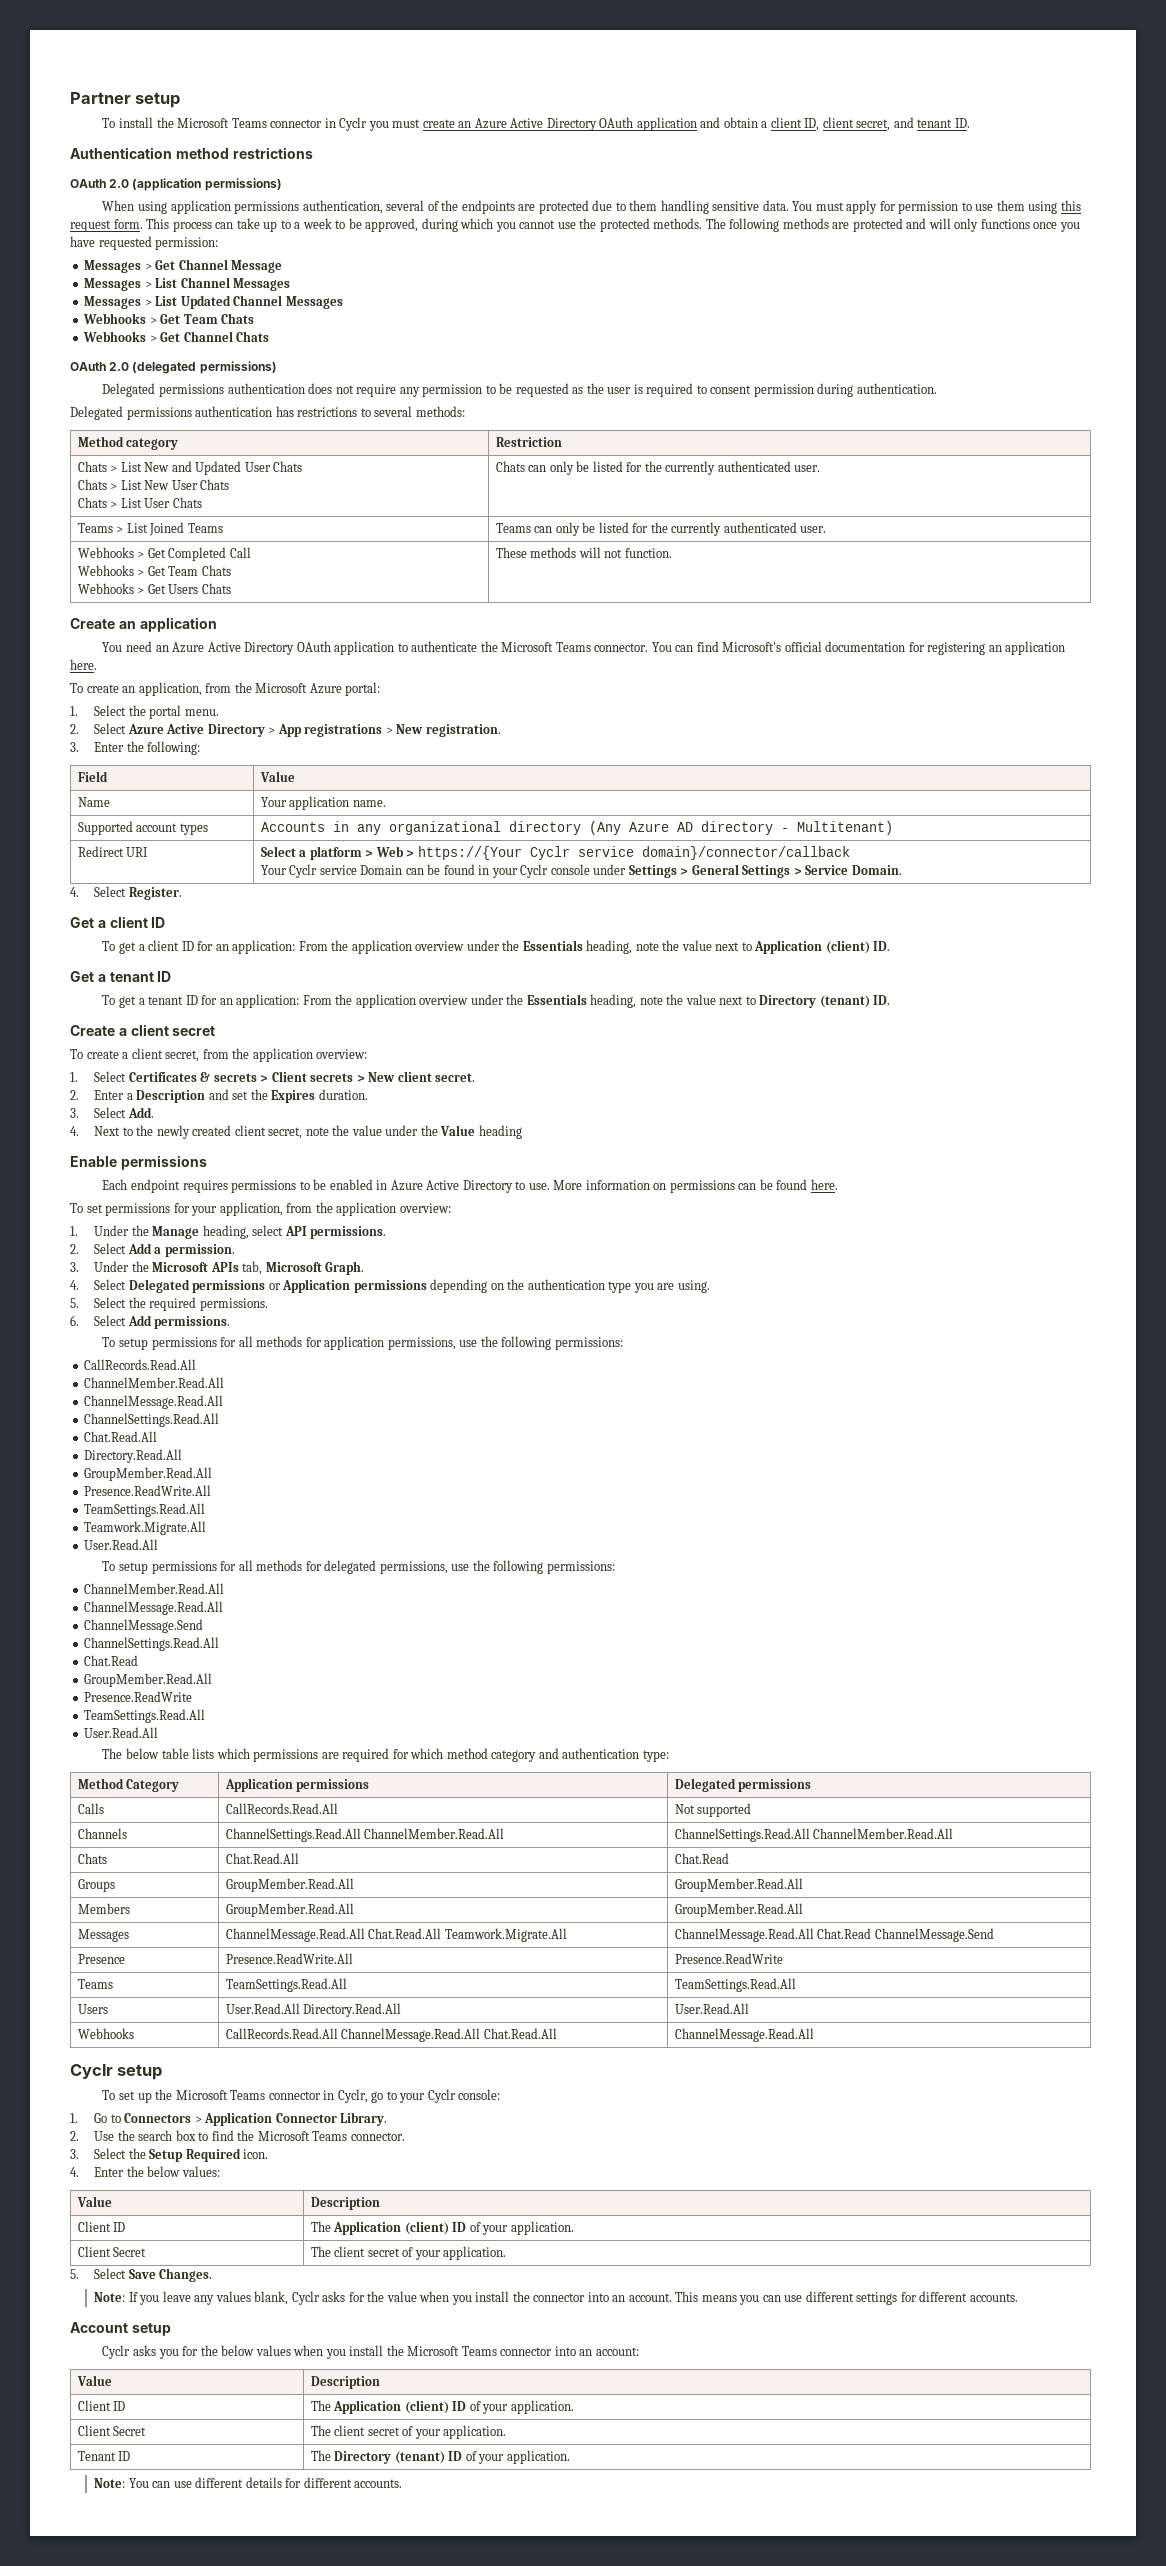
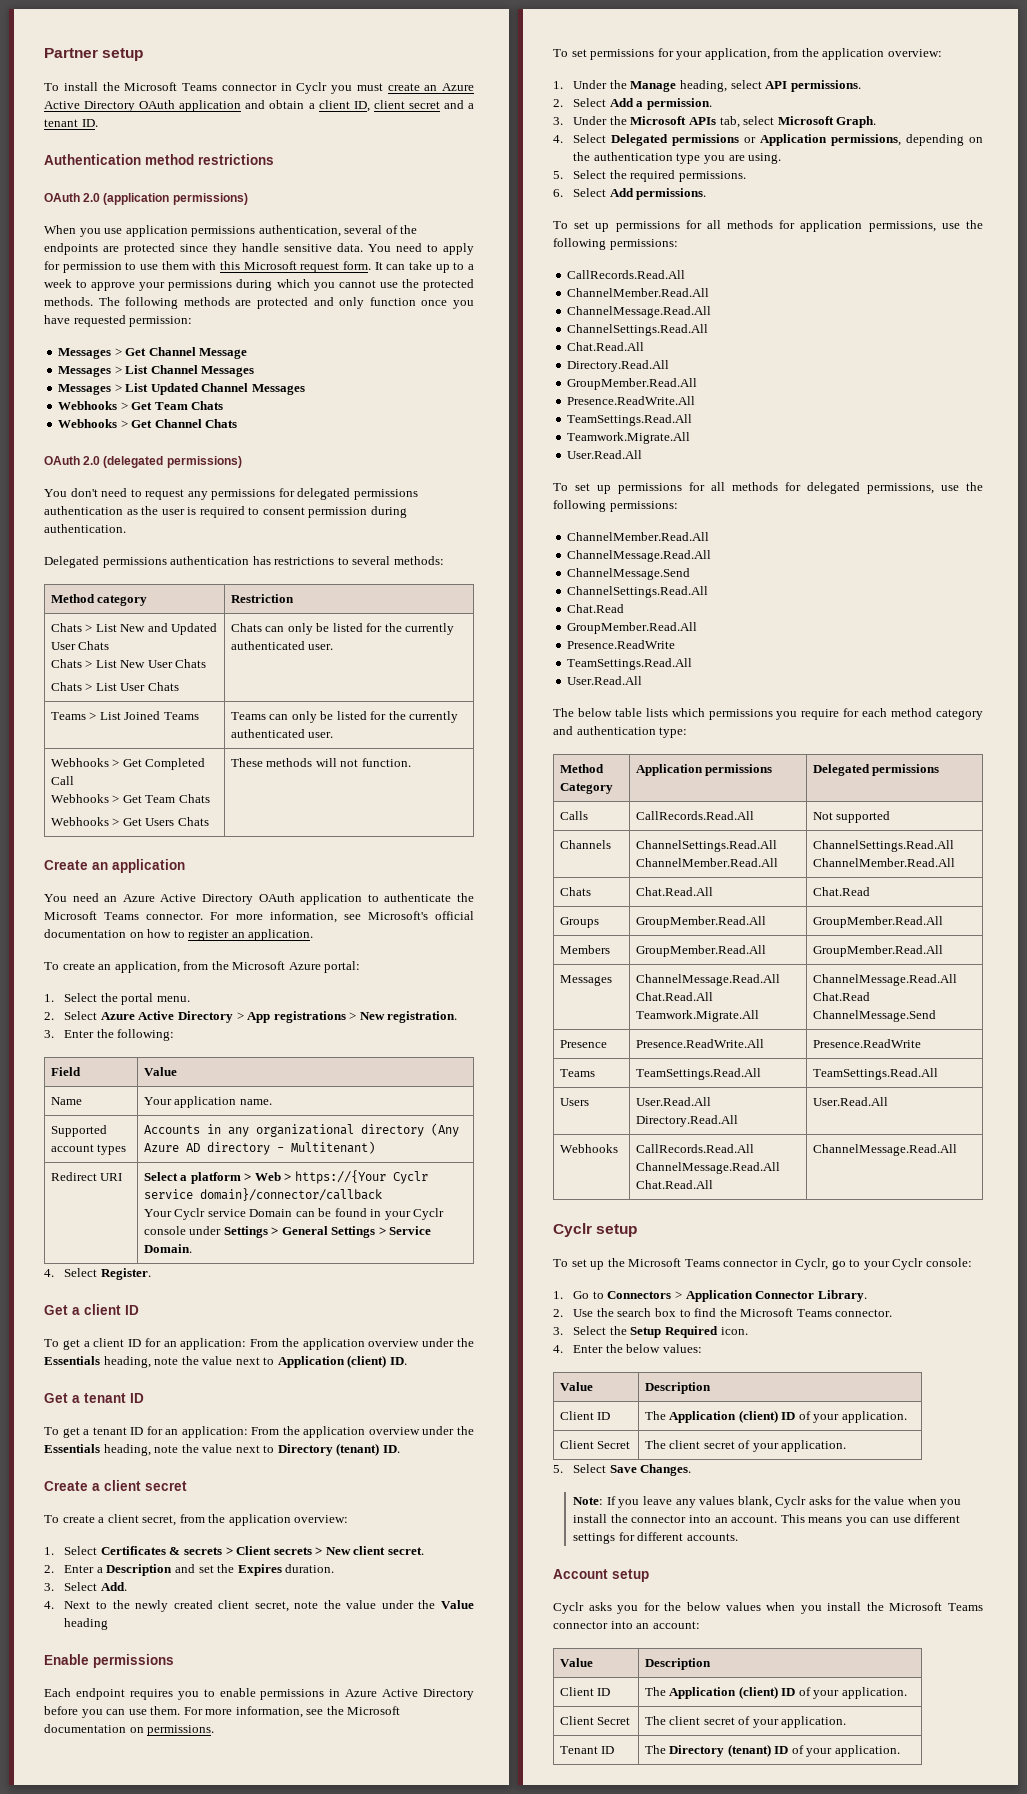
[856,117,914,131] secret, and -> [408,100,474,109] secret and a
[137,201,167,214] using -> [79,228,123,237] you use
[592,200,709,214] due to them handling -> [180,243,279,255] since they handle
[815,202,844,211] must -> [396,243,438,252] need to
[1028,200,1081,214] [70,218,212,232] using this request form. This process -> [192,261,383,273] with this Microsoft request form. It
[348,218,419,232] be approved, -> [91,280,233,291] approve your permissions
[928,218,1030,232] will only functions -> [339,297,416,309] only function
[102,383,569,397] Delegated permissions authentication does not require any permission to be requested -> [44,488,418,500] [44,506,123,515] You don't need to request any permissions for delegated permissions authentication
[651,641,1066,655] [70,659,97,670] You can find Microsoft's official documentation for registering an application here. -> [210,911,474,923] [44,929,314,941] For more information, see Microsoft's official documentation on how to register an application.
[231,1179,838,1193] permissions to be enabled in Azure Active Directory to use. More information on permissions can be found here. -> [177,1688,474,1700] [44,1706,401,1718] [44,1724,215,1736] you to enable permissions in Azure Active Directory before you can use them. For more information, see the Microsoft documentation on permissions.
(263, 1268) none -> [743,116,775,125] select
[353,1280,427,1293] permissions -> [831,134,902,146] permissions,
[118,1338,148,1350] setup -> [574,221,610,232] set up
[118,1562,148,1574] setup -> [575,483,611,494] set up
[321,1748,444,1762] are required for which -> [776,708,888,720] you require for each
[94,2477,403,2488] // Note: You can use different details for different accounts. -> (900, 1751) none

